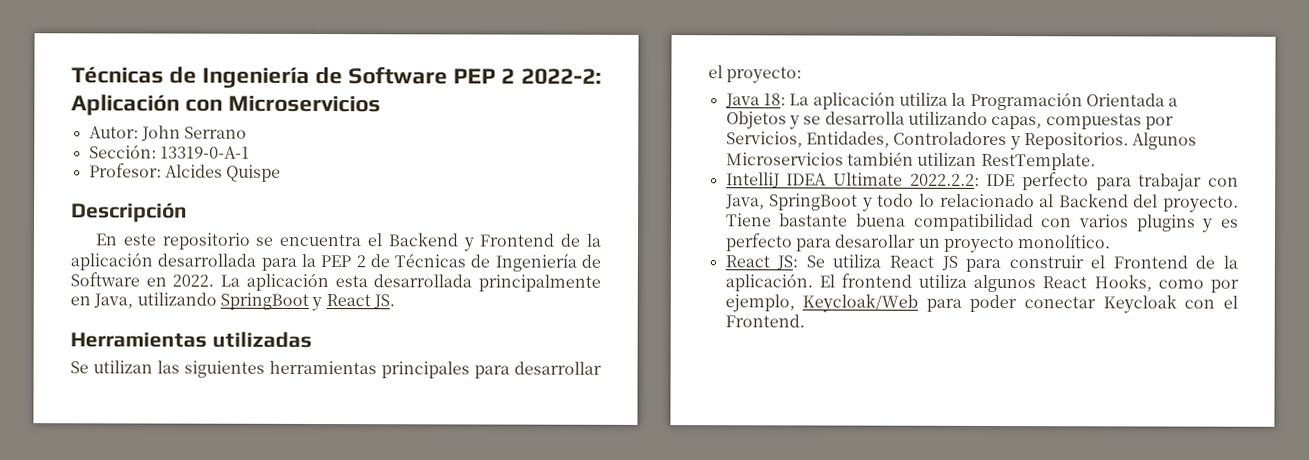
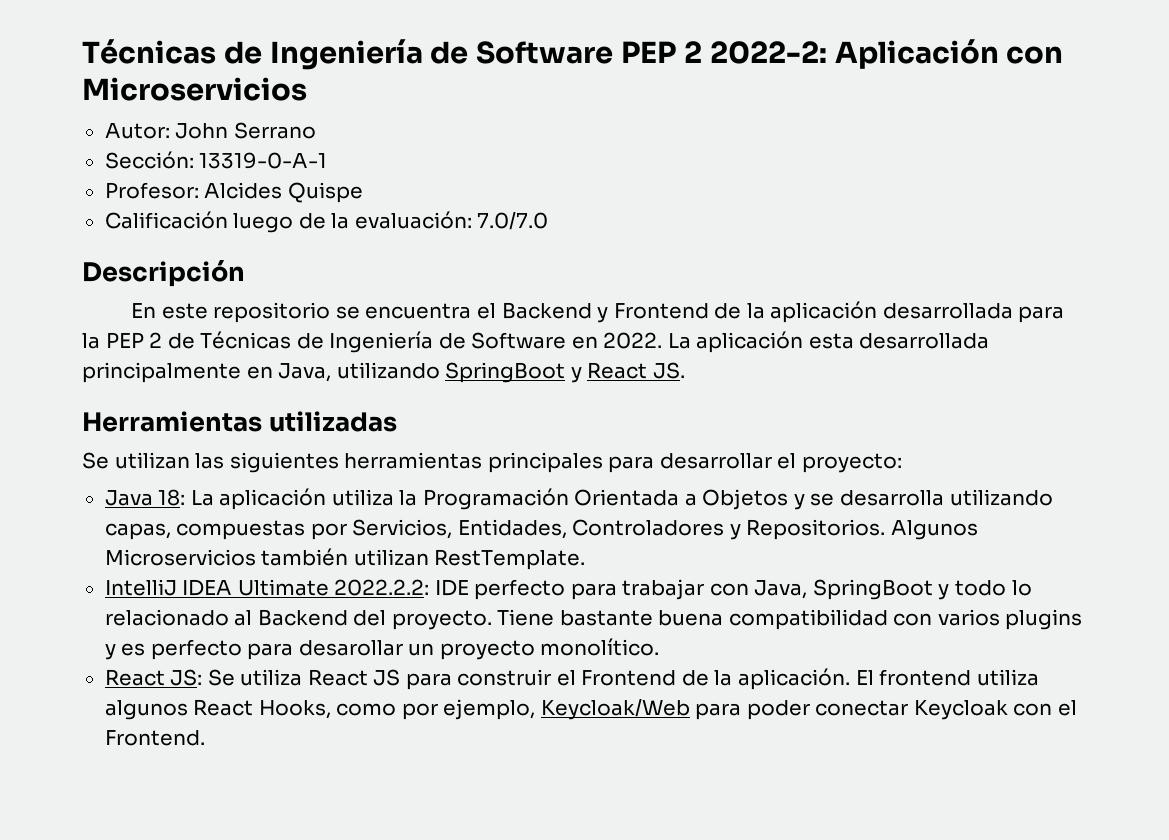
(282, 173) none -> [104,211,549,233] // Calificación luego de la evaluación: 7.0/7.0

